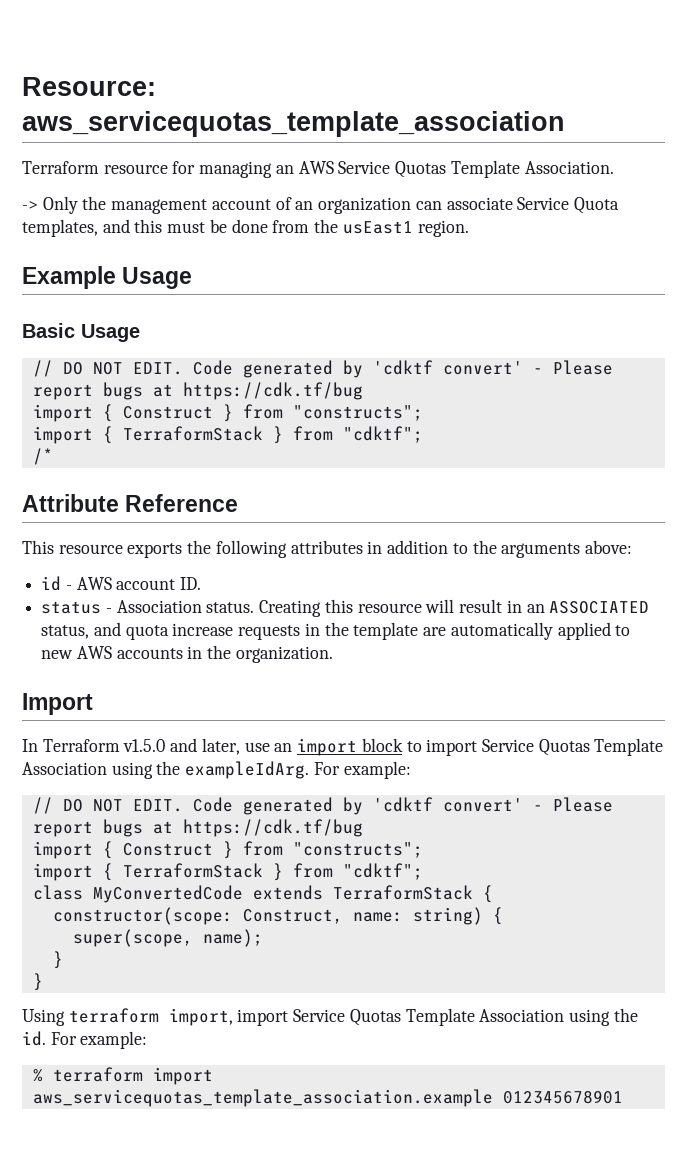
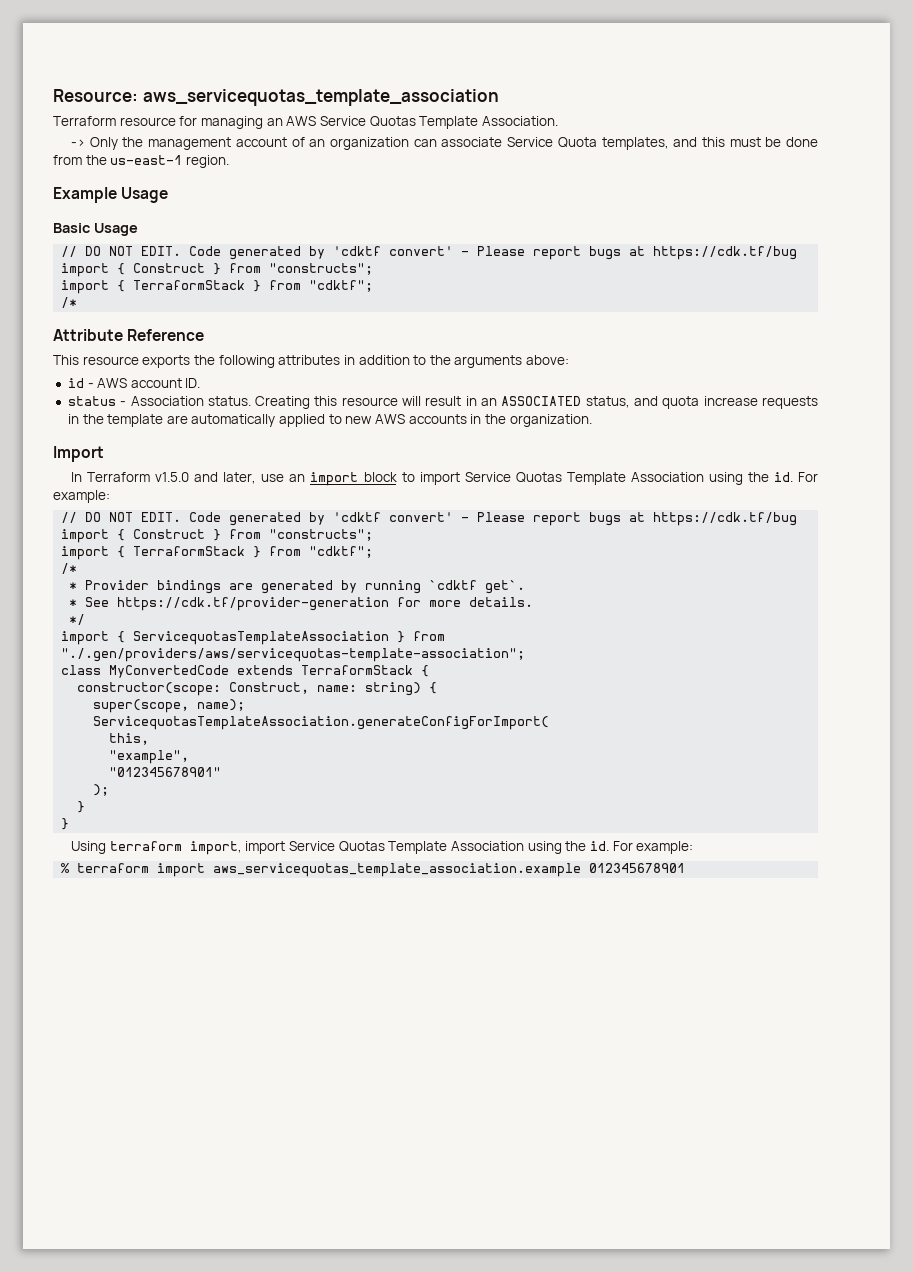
[342,221,413,234] usEast1 -> [110,155,183,165] us-east-1
[185,761,310,779] exampleIdArg. -> [773,472,793,482] id.
(423, 871) none -> [61,563,78,574] [69,580,526,594] [69,597,534,611] [69,614,86,625] [61,631,446,645] [61,648,526,662] // /* // * Provider bindings are generated by running `cdktf get`. // * See https://cdk.tf/provider-generation for more details. // */ // import { ServicequotasTemplateAssociation } from "./.gen/providers/aws/servicequotas-template-association";
(263, 938) none -> [93,716,550,730] [109,733,150,745] [109,750,190,764] [109,767,222,777] [93,784,110,796] // ServicequotasTemplateAssociation.generateConfigForImport( // this, // "example", // "012345678901" // );

